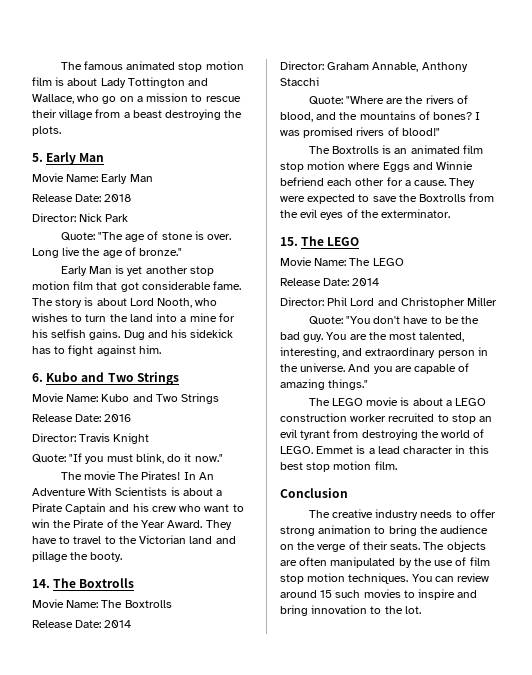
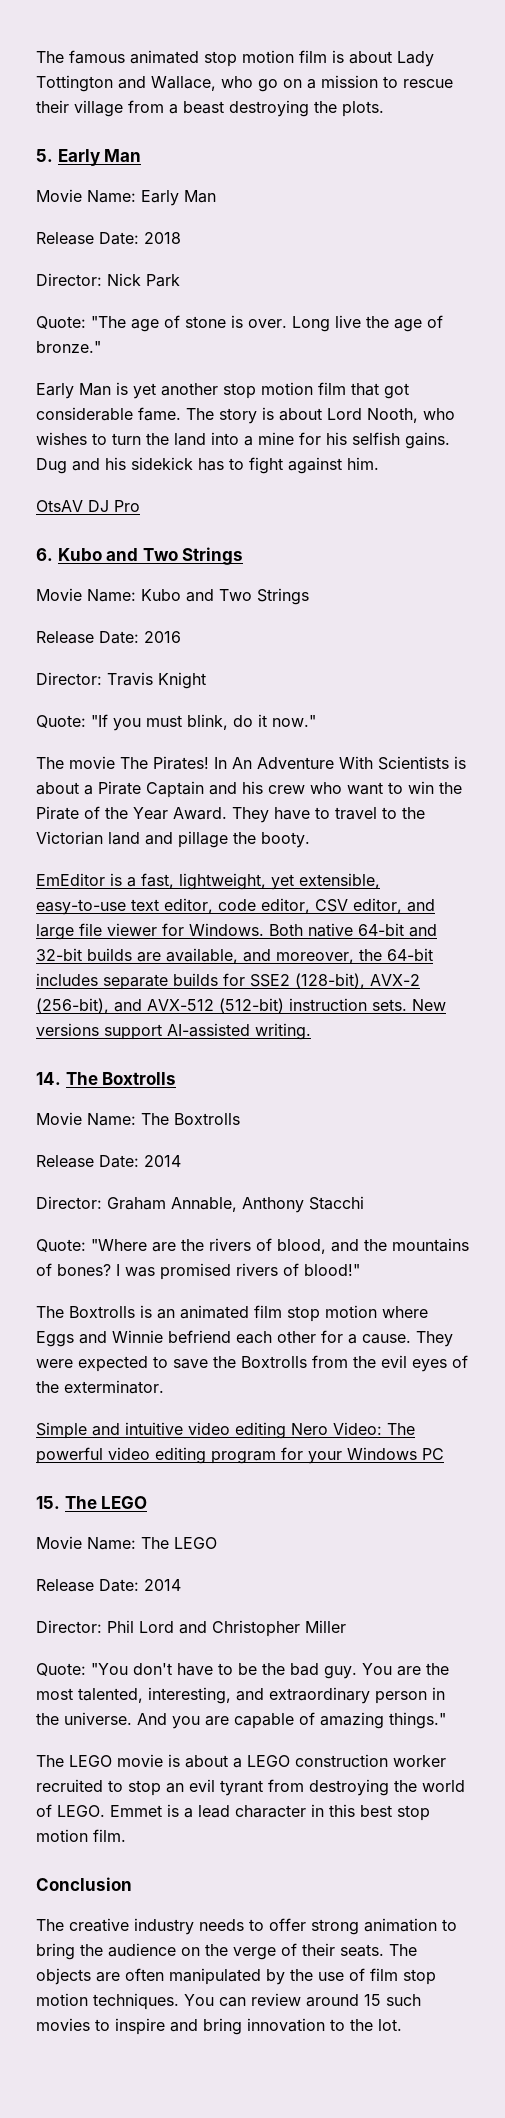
(161, 349) none -> [36,500,140,512] // OtsAV DJ Pro
(123, 557) none -> [36,873,380,890] [36,898,435,915] [36,923,437,940] [36,948,433,964] [36,973,420,990] [36,998,446,1014] [36,1023,311,1040] // EmEditor is a fast, lightweight, yet extensible, easy-to-use text editor, code editor, CSV editor, and large file viewer for Windows. Both native 64-bit and 32-bit builds are available, and moreover, the 64-bit includes separate builds for SSE2 (128-bit), AVX-2 (256-bit), and AVX-512 (512-bit) instruction sets. New versions support AI-assisted writing.
(451, 213) none -> [36,1422,415,1439] [36,1447,444,1464] // Simple and intuitive video editing Nero Video: The powerful video editing program for your Windows PC

